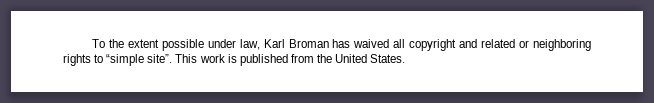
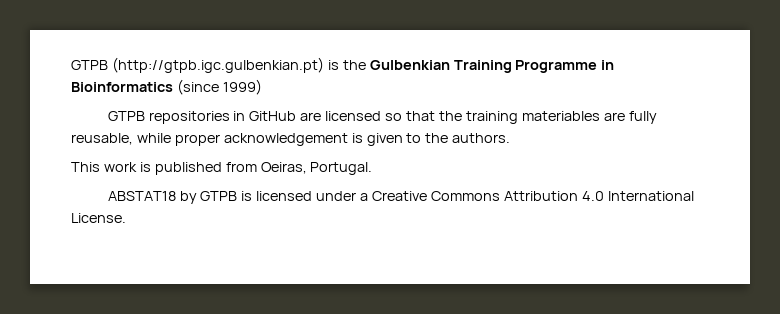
[92,39,591,51] [63,54,173,66] To the extent possible under law, Karl Broman has waived all copyright and related or neighboring rights to “simple site”. -> [71,57,615,73] [71,79,262,95] [107,111,657,124] [71,133,511,146] GTPB (http://gtpb.igc.gulbenkian.pt) is the Gulbenkian Training Programme in Bioinformatics (since 1999) // GTPB repositories in GitHub are licensed so that the training materiables are fully reusable, while proper acknowledgement is given to the authors. //
[316,54,406,63] the United States. -> [260,162,373,175] [107,191,694,204] [71,213,126,223] Oeiras, Portugal. // ABSTAT18 by GTPB is licensed under a Creative Commons Attribution 4.0 International License.

